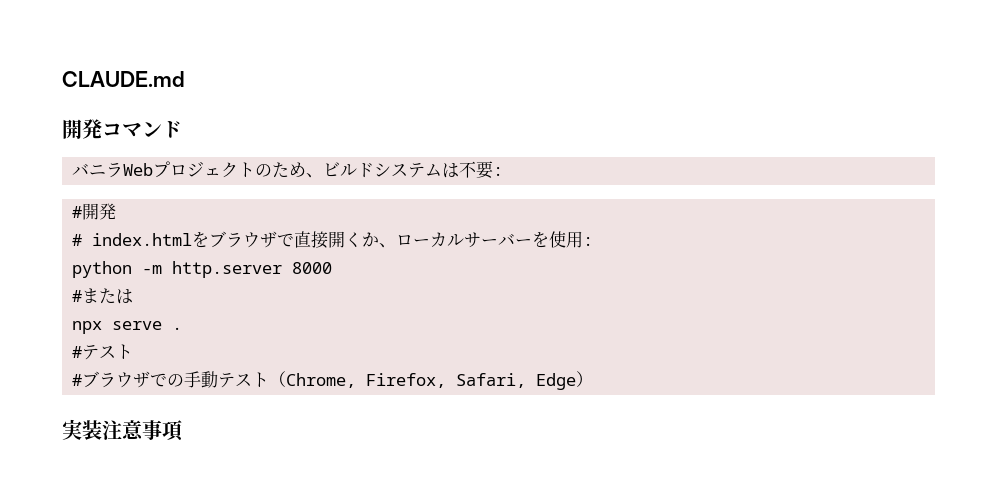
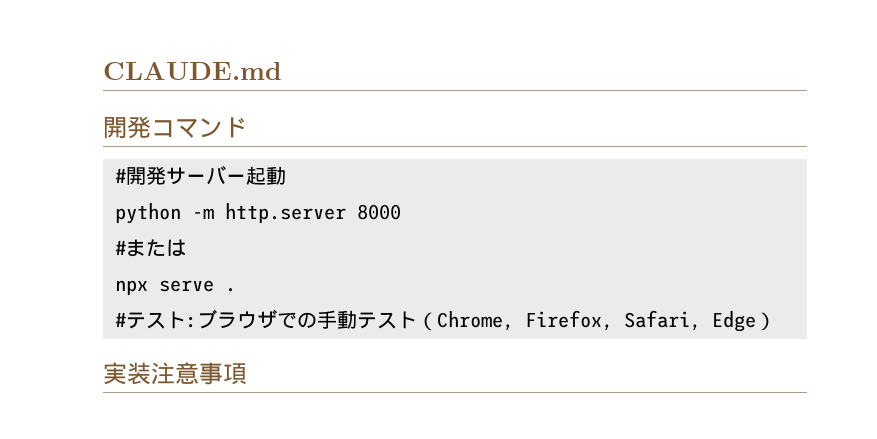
[72,161,504,179] [72,203,117,220] [72,231,594,249] バニラWebプロジェクトのため、ビルドシステムは不要: // #開発 // # index.htmlをブラウザで直接開くか、ローカルサーバーを使用: -> [115,165,287,185] #開発サーバー起動
[72,374,83,386] // # -> [186,316,198,328] :

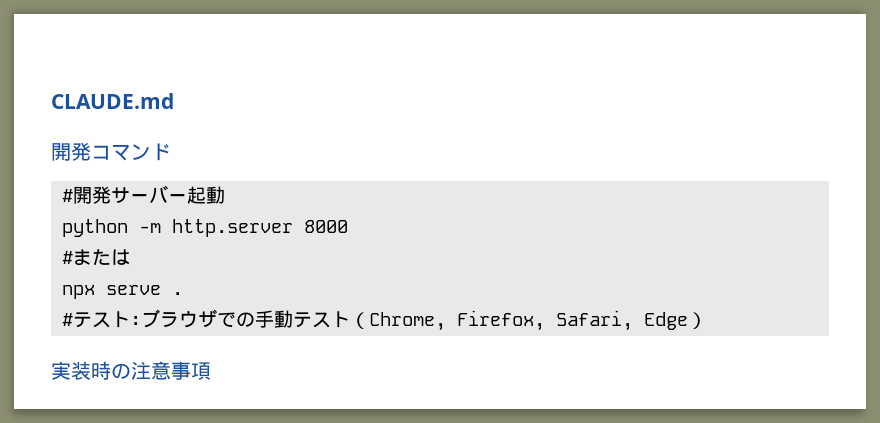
(151, 373) none -> [91,361,131,380] 時の

